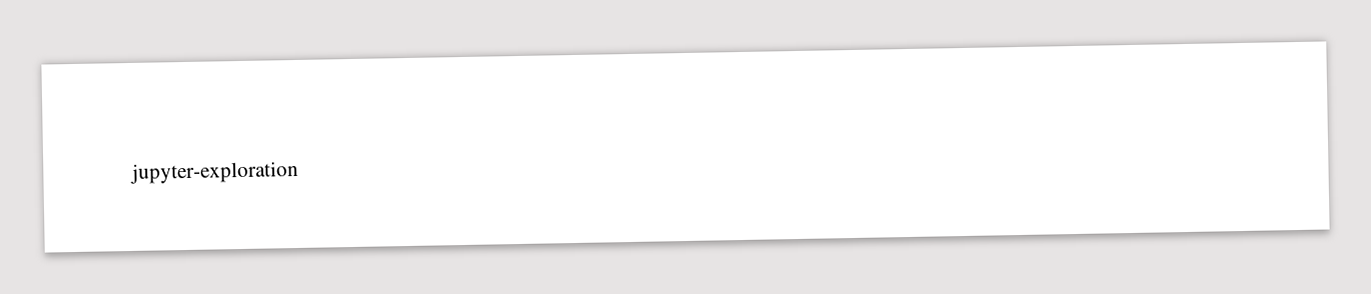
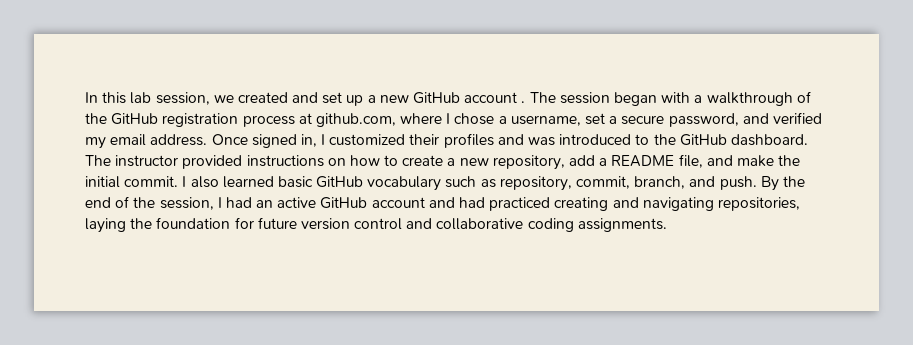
[130,160,299,184] jupyter-exploration -> [85,91,811,106] [85,112,822,127] [85,133,808,149] [85,154,801,170] [85,176,805,191] [85,196,800,211] [85,217,667,233] In this lab session, we created and set up a new GitHub account . The session began with a walkthrough of the GitHub registration process at github.com, where I chose a username, set a secure password, and verified my email address. Once signed in, I customized their profiles and was introduced to the GitHub dashboard. The instructor provided instructions on how to create a new repository, add a README file, and make the initial commit. I also learned basic GitHub vocabulary such as repository, commit, branch, and push. By the end of the session, I had an active GitHub account and had practiced creating and navigating repositories, laying the foundation for future version control and collaborative coding assignments.

